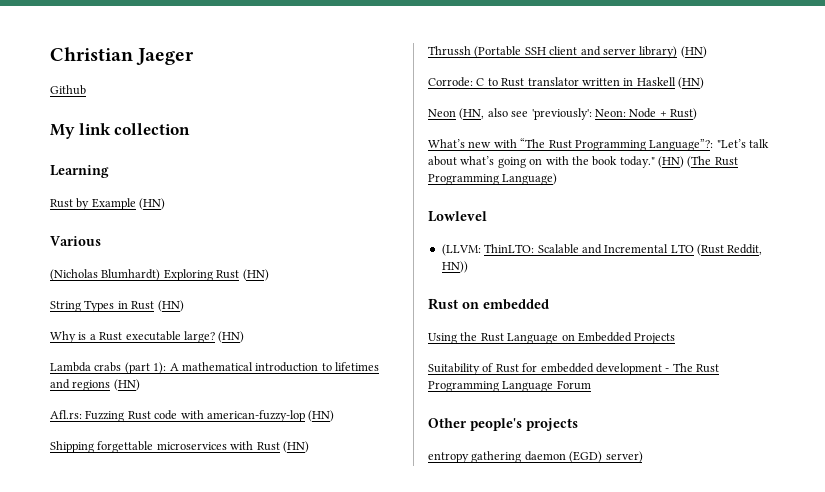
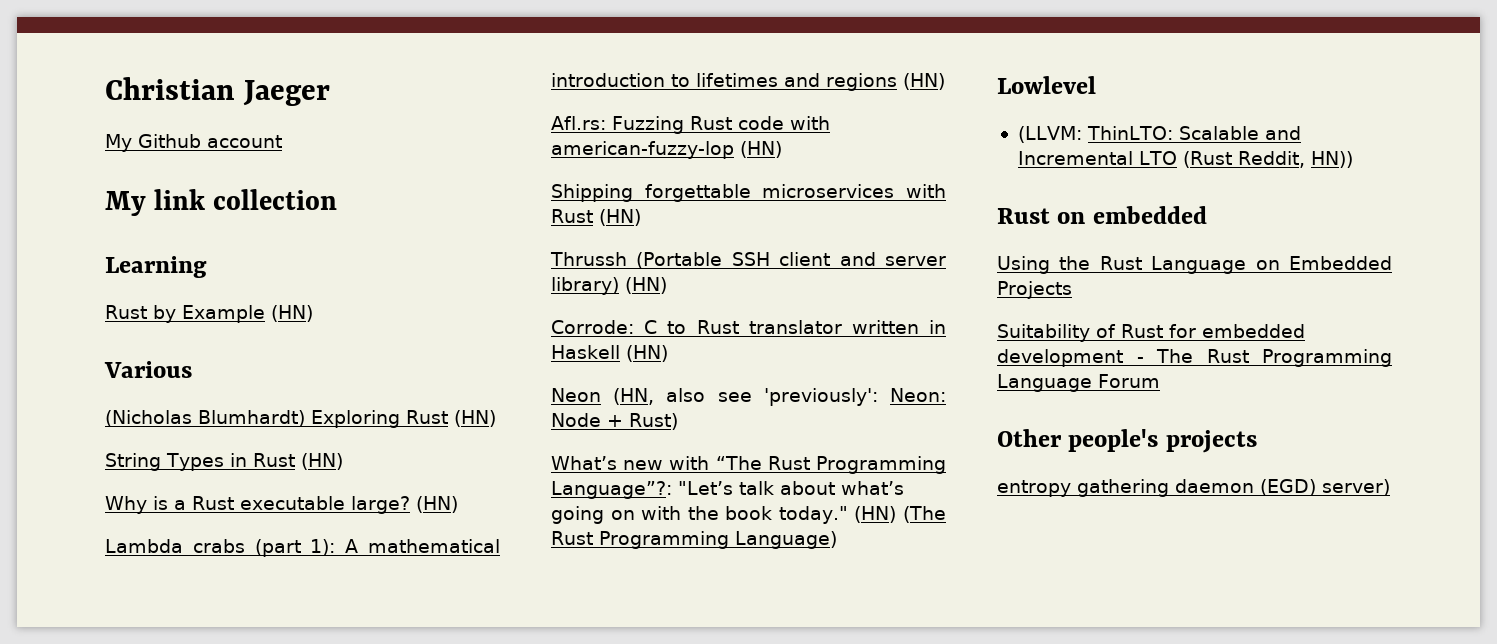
(195, 56) none -> [105,134,132,152] My
(86, 90) none -> [207,135,282,148] account

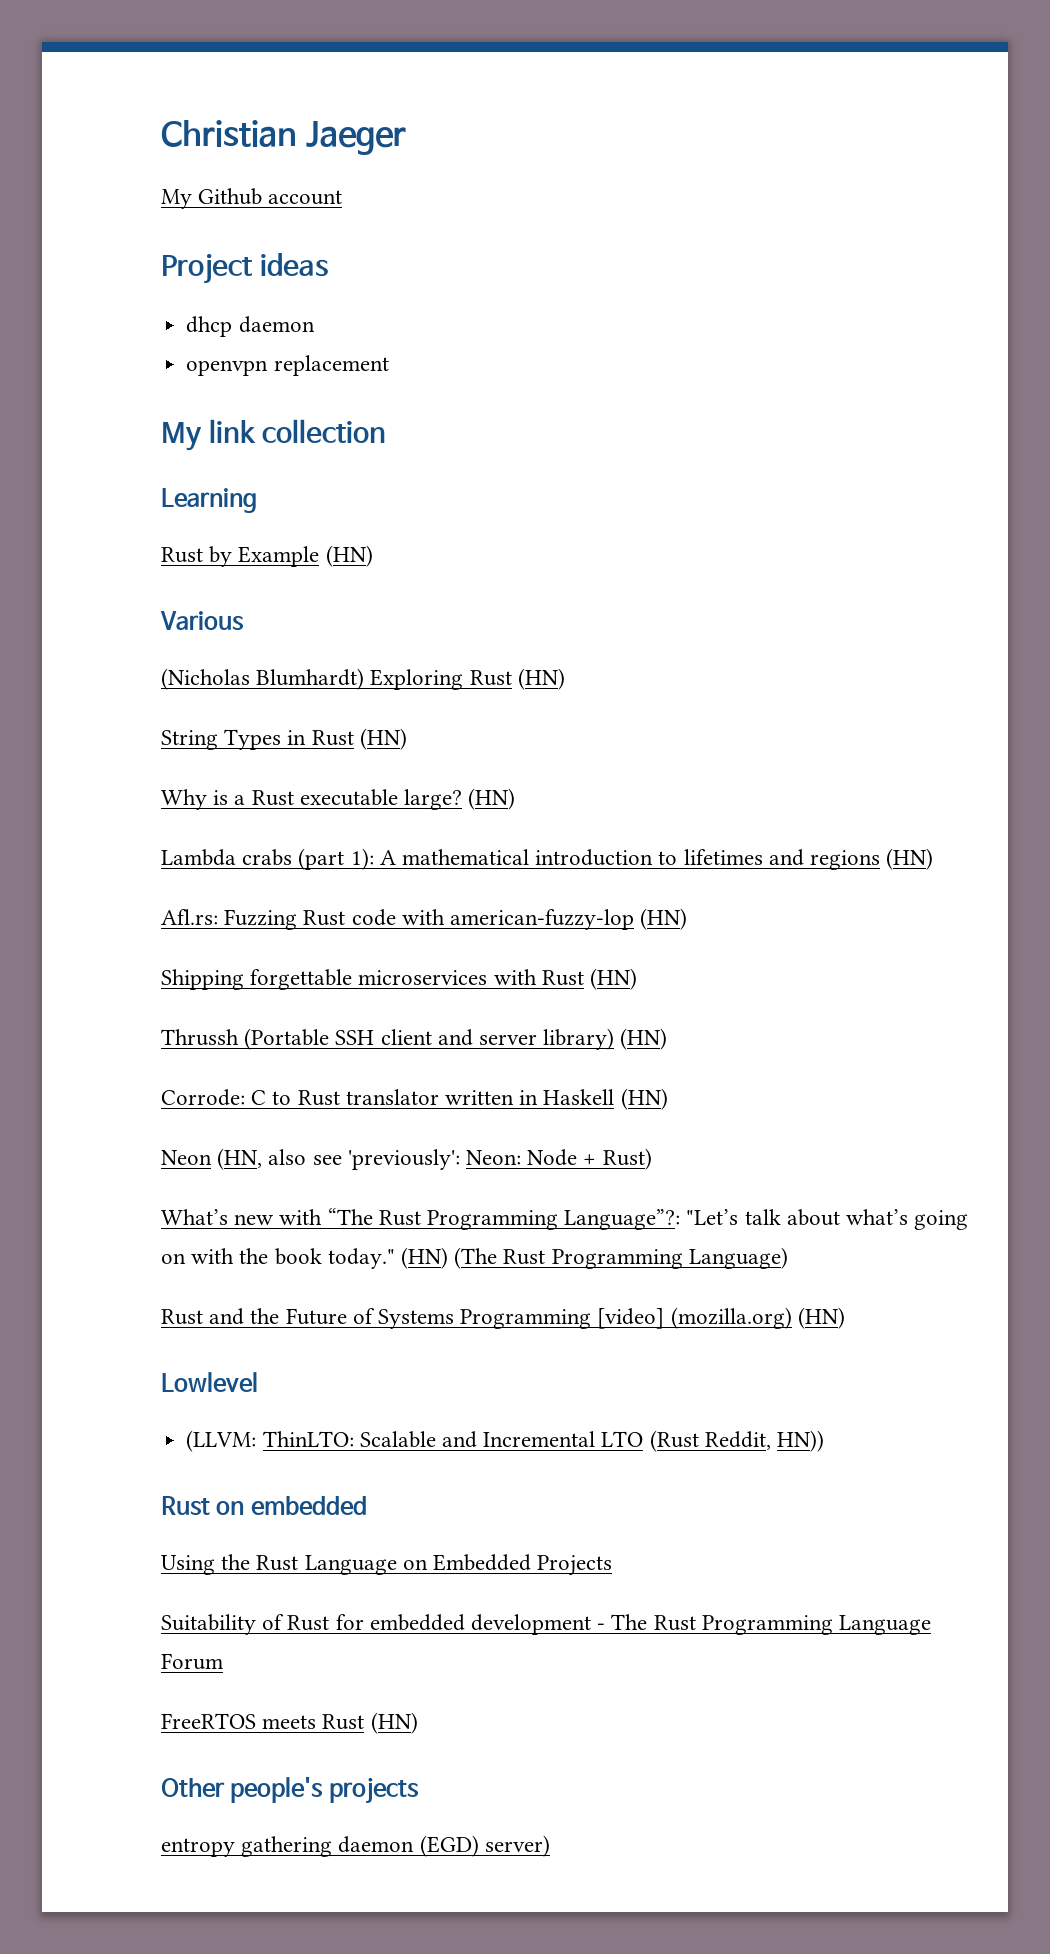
(282, 141) none -> [161,253,328,284] [186,316,315,337] [186,355,389,376] // Project ideas // dhcp daemon // openvpn replacement
(837, 540) none -> [161,1307,845,1329] // Rust and the Future of Systems Programming [video] (mozilla.org) (HN)
(1160, 381) none -> [161,1712,418,1734] // FreeRTOS meets Rust (HN)

